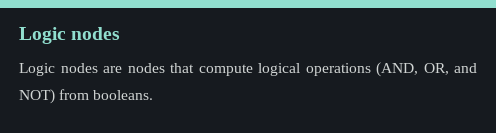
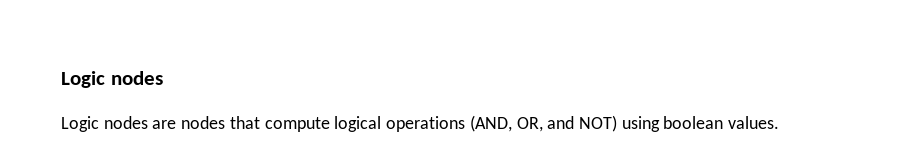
[59,89,154,100] from booleans. -> [621,116,780,132] using boolean values.

